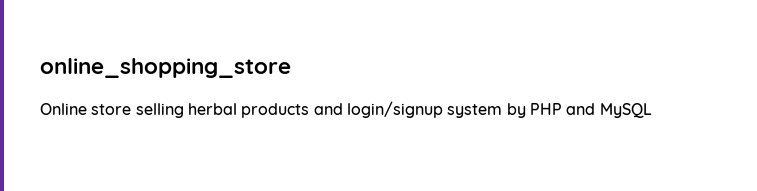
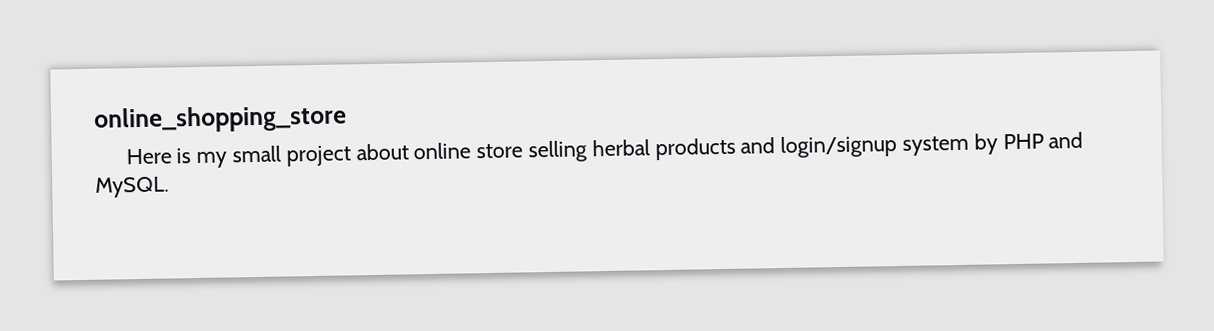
[40,103,87,115] Online -> [125,142,472,169] Here is my small project about online
[599,103,652,118] MySQL -> [95,176,169,198] MySQL.

